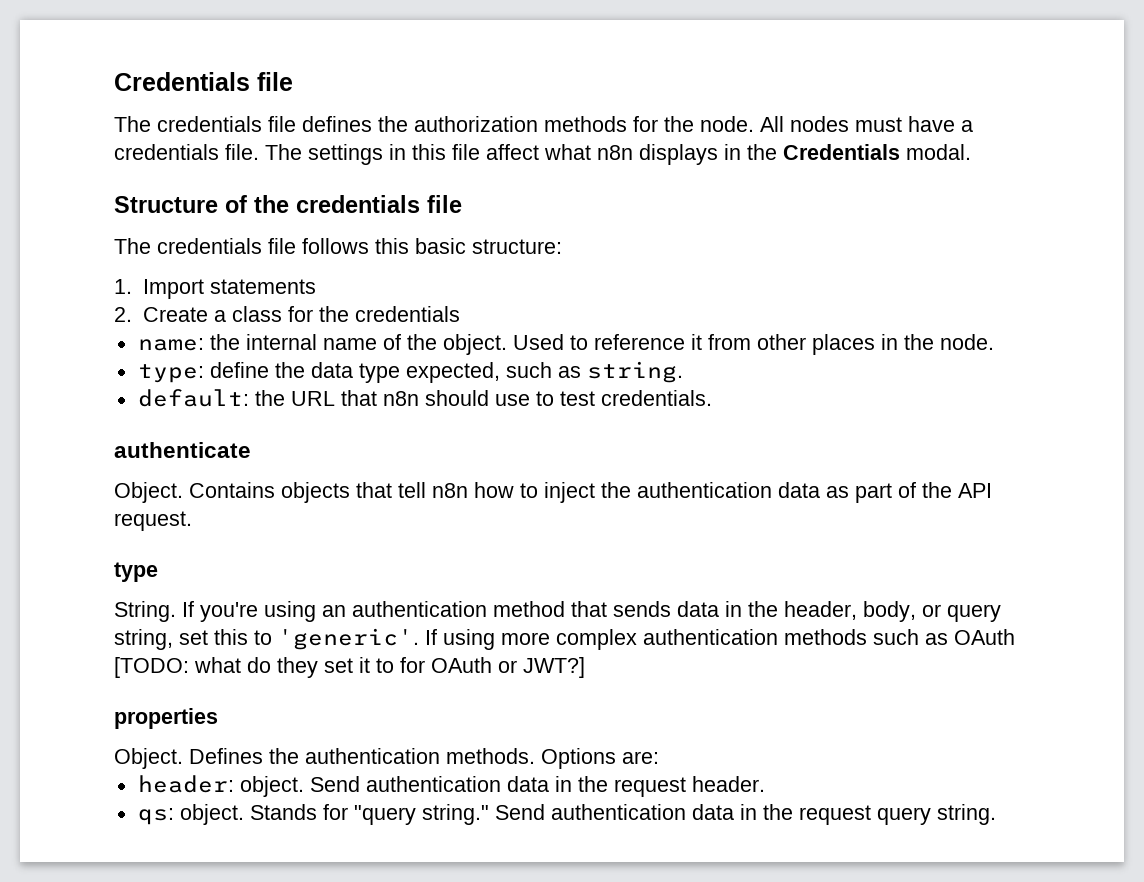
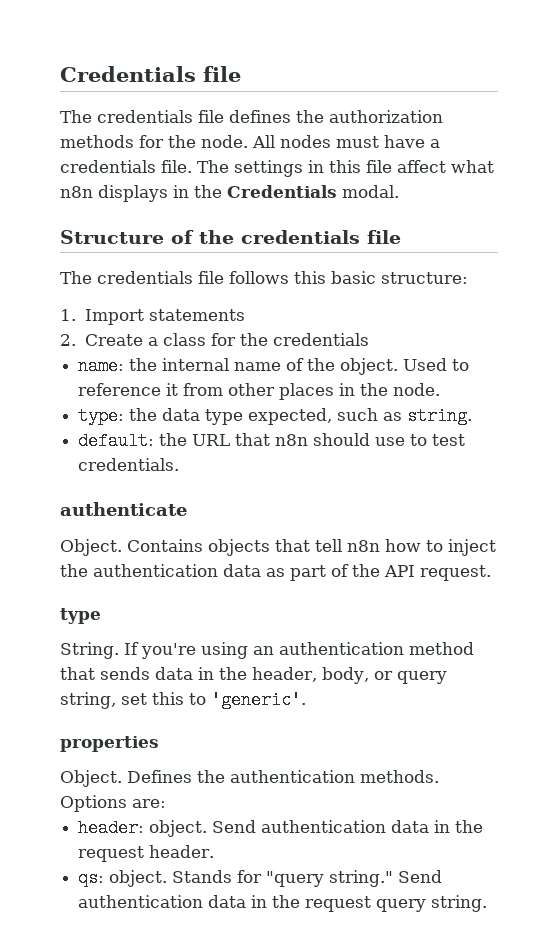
[209,362,269,378] define -> (125, 416) none
[425,629,1015,650] [114,657,585,678] If using more complex authentication methods such as OAuth [TODO: what do they set it to for OAuth or JWT?] -> (306, 700) none

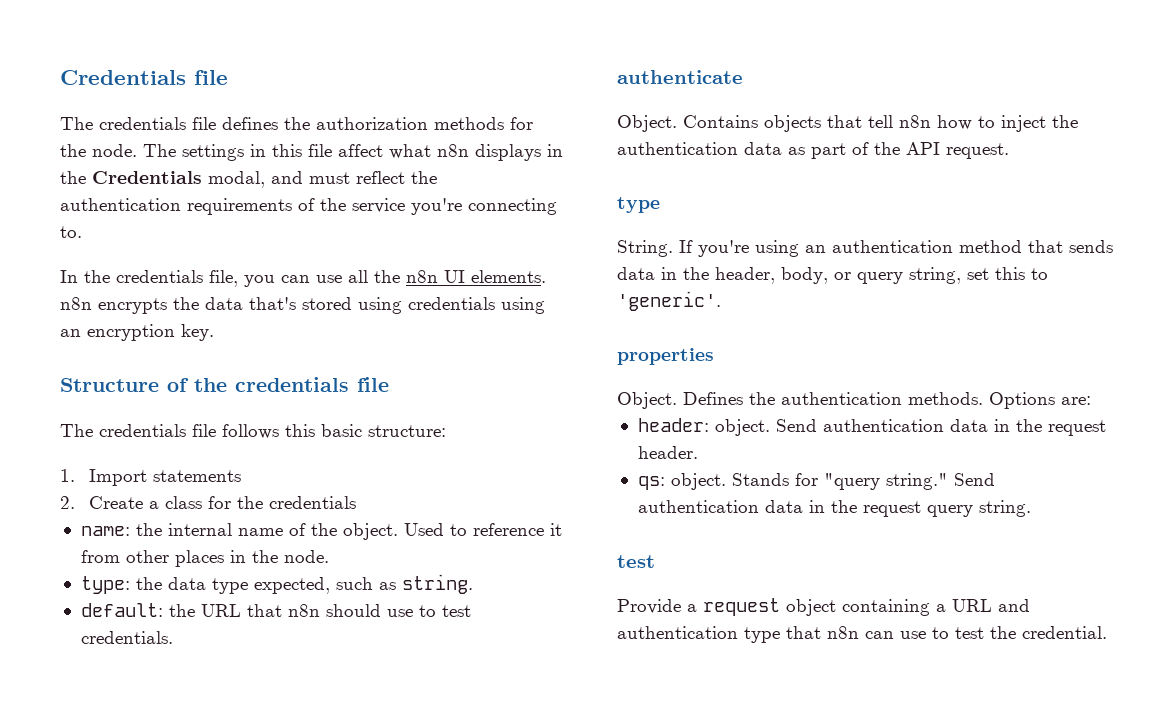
[252,135,440,148] [60,160,192,173] All nodes must have a credentials file. -> (137, 150) none
[342,185,399,198] modal. -> [208,171,437,188] [60,198,557,215] [60,226,82,238] [60,270,546,287] [60,297,545,314] [60,324,214,341] modal, and must reflect the authentication requirements of the service you're connecting to. // In the credentials file, you can use all the n8n UI elements. n8n encrypts the data that's stored using credentials using an encryption key.
(488, 903) none -> [617,555,655,568] [617,598,1030,616] [617,626,1107,643] // test // Provide a request object containing a URL and authentication type that n8n can use to test the credential.

